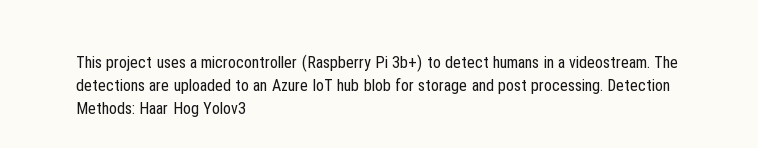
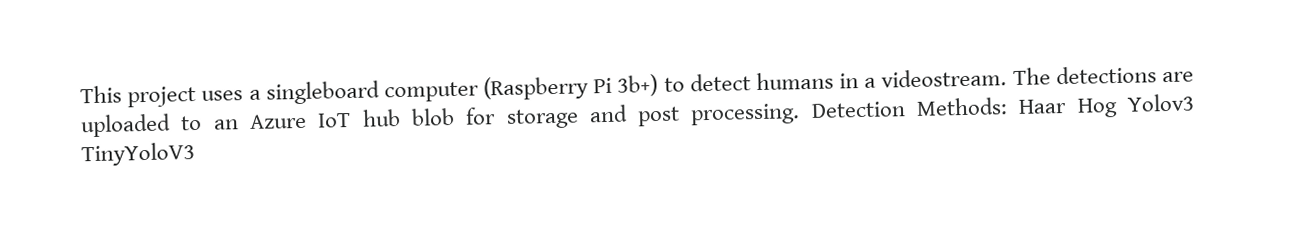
[201,56,298,68] microcontroller -> [265,80,479,105] singleboard computer
(246, 108) none -> [81,142,195,167] TinyYoloV3

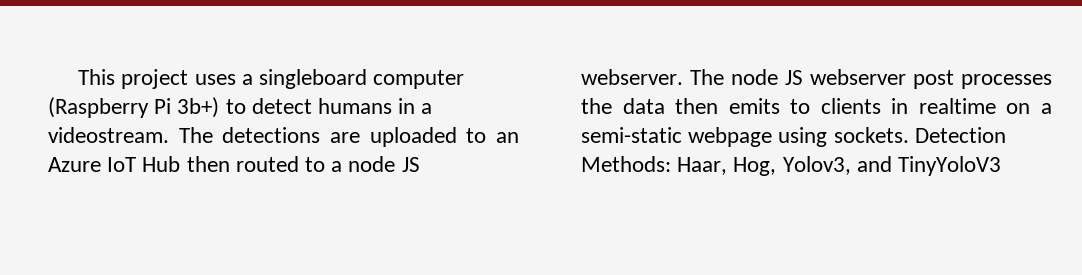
[361,93,1195,129] hub blob for storage and post processing. Detection Methods: Haar Hog Yolov3 -> [142,156,420,172] [581,69,1052,89] [581,98,1052,114] [581,127,1006,147] [581,156,892,176] Hub then routed to a node JS webserver. The node JS webserver post processes the data then emits to clients in realtime on a semi-static webpage using sockets. Detection Methods: Haar, Hog, Yolov3, and

